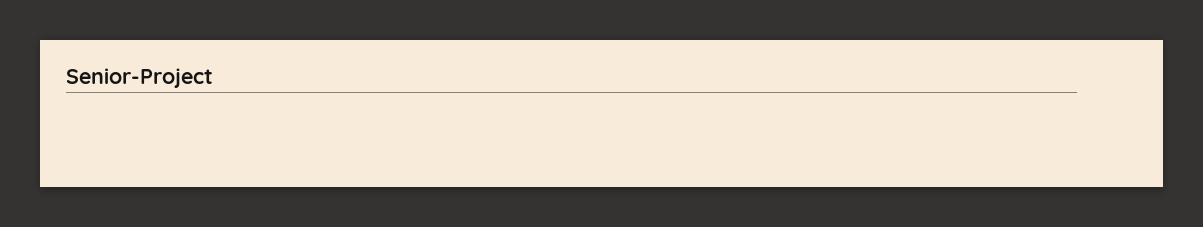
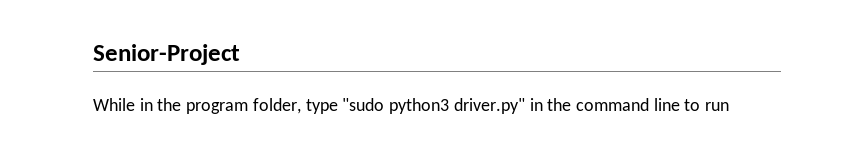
(213, 78) none -> [93,98,730,114] // While in the program folder, type "sudo python3 driver.py" in the command line to run

